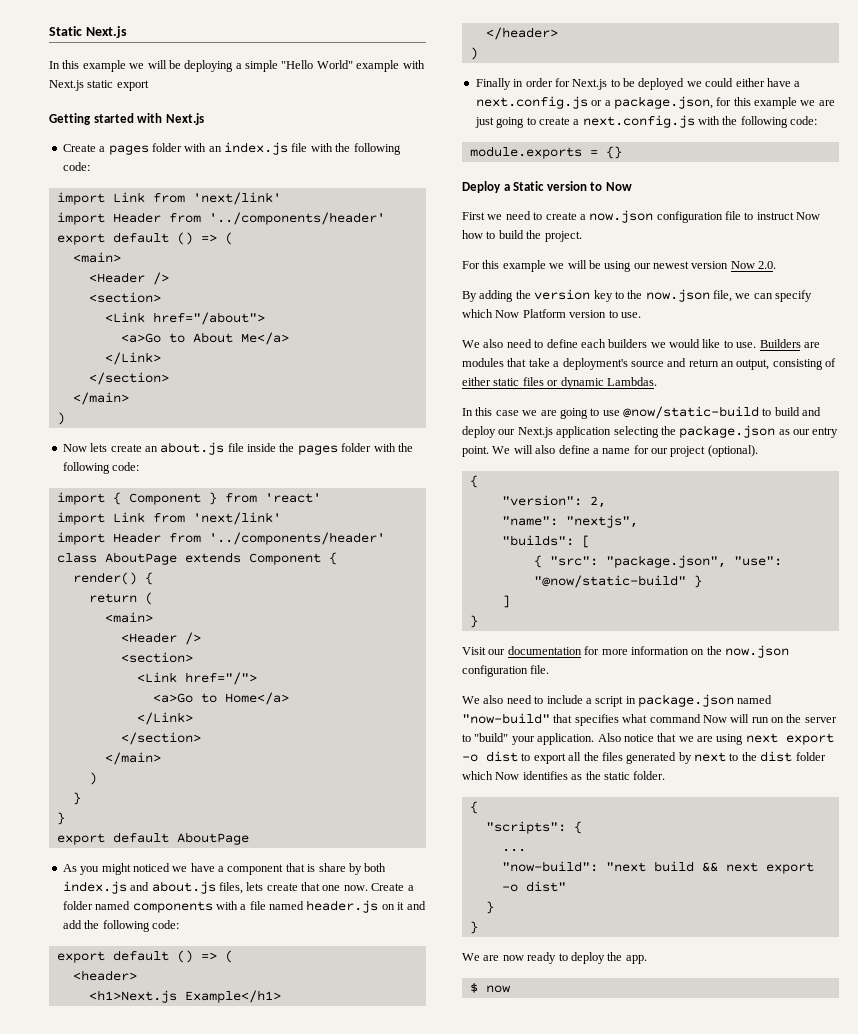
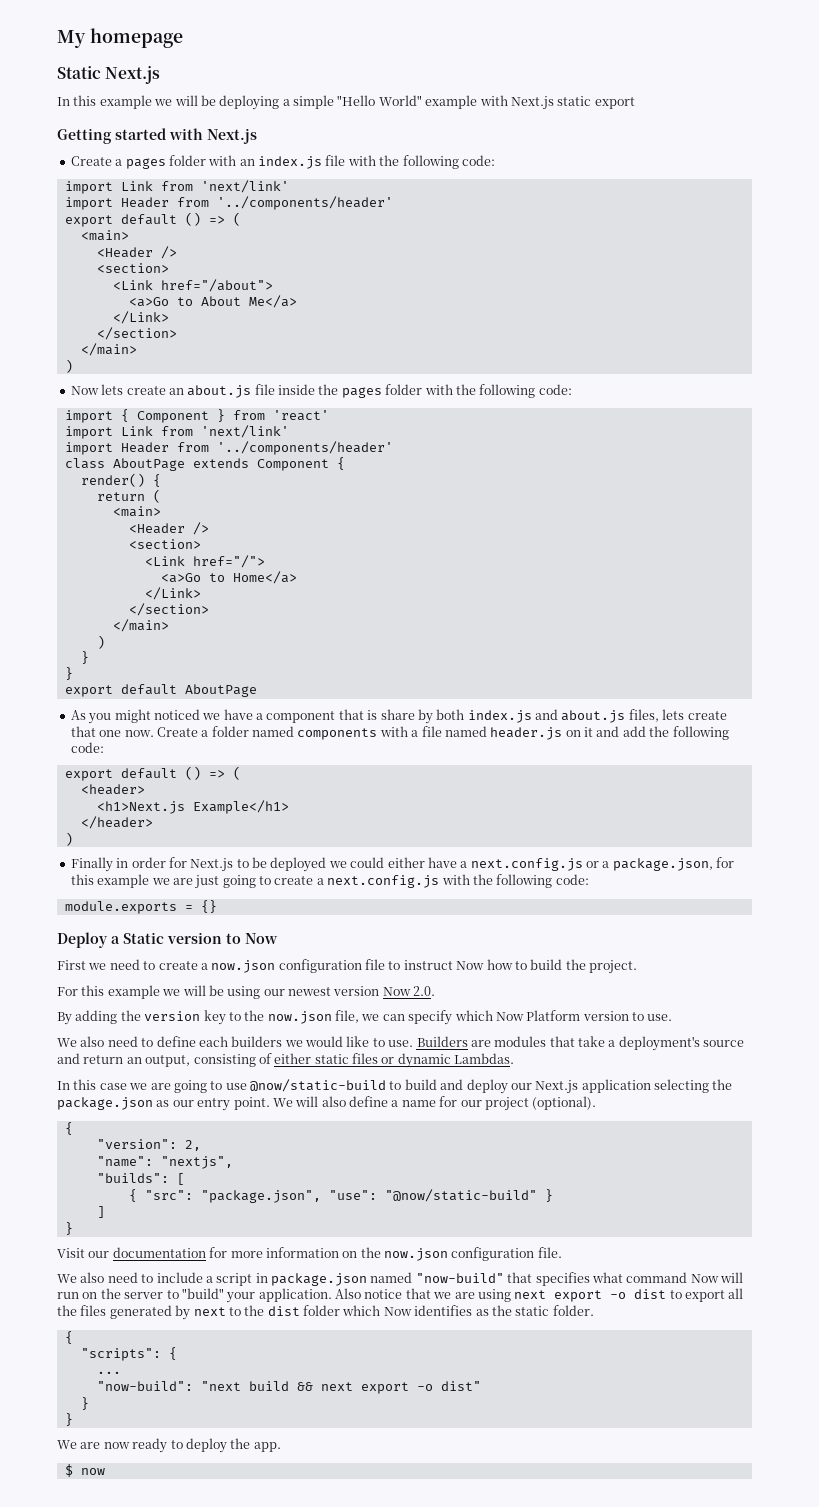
(49, 31) none -> [57,28,183,48] My homepage //

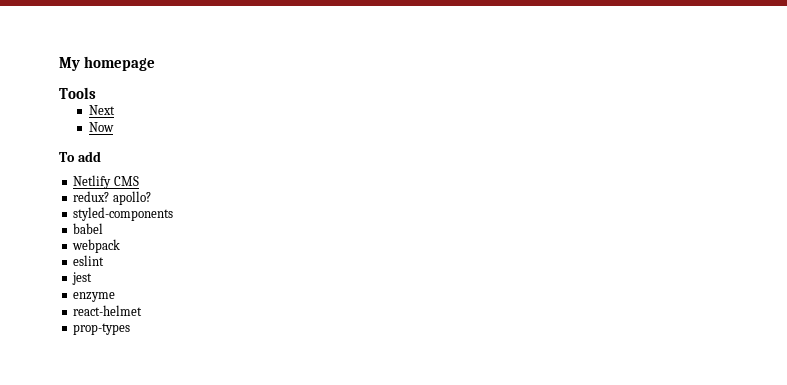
[57,66,161,84] [57,95,635,110] [57,128,257,144] [70,155,495,169] [64,180,289,194] [64,196,393,210] [64,212,241,227] [80,230,129,241] [96,246,177,259] [96,263,169,273] [112,279,273,292] [128,295,297,308] [112,311,169,324] [96,327,177,340] [80,343,137,356] [64,359,73,373] [70,384,572,398] [64,409,329,423] [64,425,289,439] [64,441,393,455] [64,457,345,471] [80,473,161,487] [96,489,161,503] [112,506,161,517] [128,522,209,535] [128,539,201,549] [144,555,265,568] [160,571,297,584] [144,587,201,600] [128,603,209,616] [112,619,169,632] [96,635,105,649] [80,651,89,664] [64,667,73,680] [64,684,257,697] [70,709,727,724] [70,726,729,740] [70,742,104,753] [64,766,241,781] [80,784,145,795] [96,800,289,814] [80,816,153,829] [64,832,73,846] [70,857,735,872] [70,874,589,889] [64,900,217,914] [57,932,278,948] [57,959,637,974] [57,985,436,999] [57,1010,673,1025] [57,1036,745,1051] [57,1053,515,1068] [57,1079,733,1094] [57,1096,597,1111] [64,1122,73,1135] [96,1139,201,1151] [96,1156,233,1169] [96,1173,185,1185] [128,1189,553,1203] [96,1206,105,1218] [64,1222,73,1235] [57,1247,562,1261] [57,1272,743,1286] [57,1288,744,1303] [57,1305,594,1320] [64,1331,73,1344] [80,1347,177,1361] [96,1371,121,1374] [96,1381,481,1394] [80,1397,89,1410] [64,1413,73,1426] [57,1438,281,1453] [64,1464,105,1477] Static Next.js // In this example we will be deploying a simple "Hello World" example with Next.js static export // Getting started with Next.js // Create a pages folder with an index.js file with the following code: // import Link from 'next/link' // import Header from '../components/header' // export default () => ( // <main> // <Header /> // <section> // <Link href="/about"> // <a>Go to About Me</a> // </Link> // </section> // </main> // ) // Now lets create an about.js file inside the pages folder with the following code: // import { Component } from 'react' // import Link from 'next/link' // import Header from '../components/header' // class AboutPage extends Component { // render() { // return ( // <main> // <Header /> // <section> // <Link href="/"> // <a>Go to Home</a> // </Link> // </section> // </main> // ) // } // } // export default AboutPage // As you might noticed we have a component that is share by both index.js and about.js files, lets create that one now. Create a folder named components with a file named header.js on it and add the following code: // export default () => ( // <header> // <h1>Next.js Example</h1> // </header> // ) // Finally in order for Next.js to be deployed we could either have a next.config.js or a package.json, for this example we are just going to create a next.config.js with the following code: // module.exports = {} // Deploy a Static version to Now // First we need to create a now.json configuration file to instruct Now how to build the project. // For this example we will be using our newest version Now 2.0. // By adding the version key to the now.json file, we can specify which Now Platform version to use. // We also need to define each builders we would like to use. Builders are modules that take a deployment's source and return an output, consisting of either static files or dynamic Lambdas. // In this case we are going to use @now/static-build to build and deploy our Next.js application selecting the package.json as our entry point. We will also define a name for our project (optional). // { // "version": 2, // "name": "nextjs", // "builds": [ // { "src": "package.json", "use": "@now/static-build" } // ] // } // Visit our documentation for more information on the now.json configuration file. // We also need to include a script in package.json named "now-build" that specifies what command Now will run on the server to "build" your application. Also notice that we are using next export -o dist to export all the files generated by next to the dist folder which Now identifies as the static folder. // { // "scripts": { // ... // "now-build": "next build && next export -o dist" // } // } // We are now ready to deploy the app. // $ now -> [59,87,96,99] [88,105,115,115] [88,122,114,132] [59,151,101,162] [73,175,139,189] [73,191,151,205] [73,207,174,221] [73,223,104,234] [72,239,121,253] [73,255,105,266] [72,272,93,285] [73,292,116,302] [73,305,143,316] [73,323,131,335] Tools // Next // Now // To add // Netlify CMS // redux? apollo? // styled-components // babel // webpack // eslint // jest // enzyme // react-helmet // prop-types

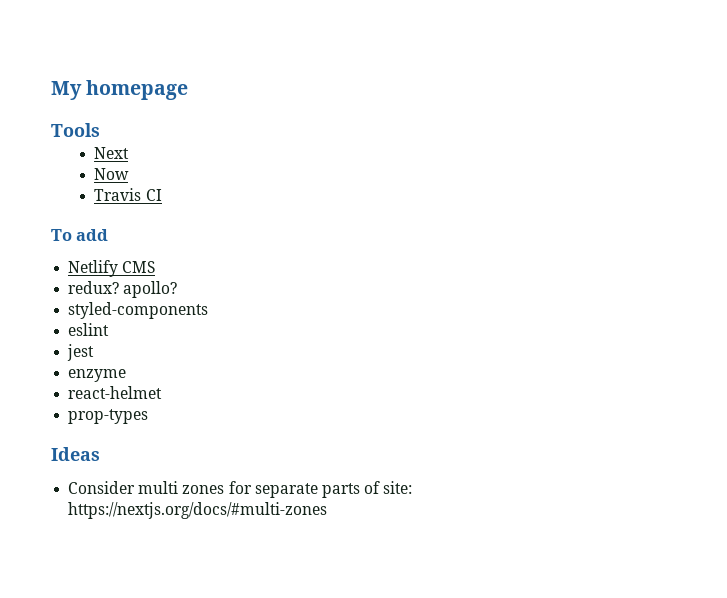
(114, 127) none -> [94,188,162,201] // Travis CI
[73,223,104,234] [72,239,121,253] // babel // webpack -> (209, 310) none
(131, 329) none -> [51,447,100,461] [68,481,413,498] [68,502,328,519] // Ideas // Consider multi zones for separate parts of site: https://nextjs.org/docs/#multi-zones

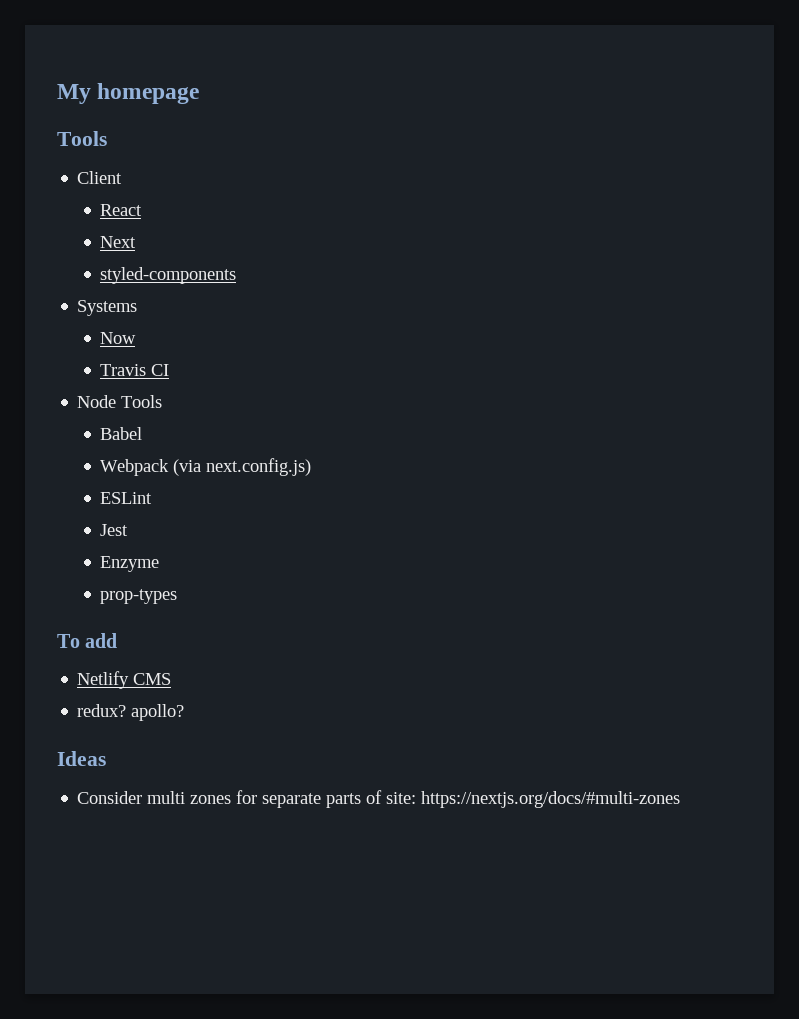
(100, 130) none -> [77,171,123,184] [100,204,143,216] // Client // React
(130, 153) none -> [100,267,237,284] [77,300,138,316] // styled-components // Systems
(162, 195) none -> [77,395,163,408] [100,427,143,440] [100,458,312,476] [100,492,153,504] [100,524,129,536] [100,556,160,572] [100,589,178,604] // Node Tools // Babel // Webpack (via next.config.js) // ESLint // Jest // Enzyme // prop-types
[68,302,209,319] [68,323,110,336] [67,344,95,361] [68,369,127,382] [68,386,163,399] [68,409,149,424] // styled-components // eslint // jest // enzyme // react-helmet // prop-types -> (185, 712) none

